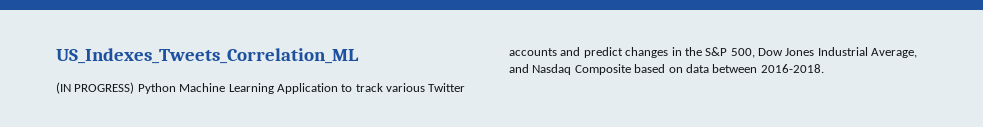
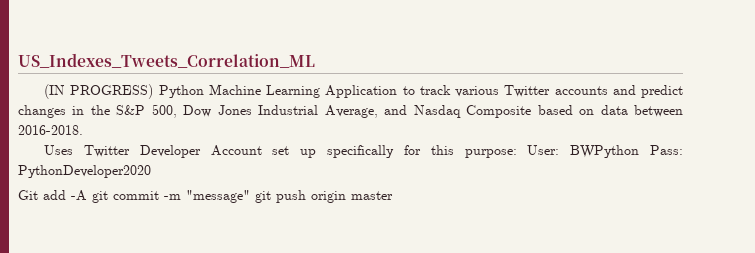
(824, 68) none -> [44,145,683,158] [18,165,151,178] [18,190,393,203] // Uses Twitter Developer Account set up specifically for this purpose: User: BWPython Pass: PythonDeveloper2020 // Git add -A git commit -m "message" git push origin master

